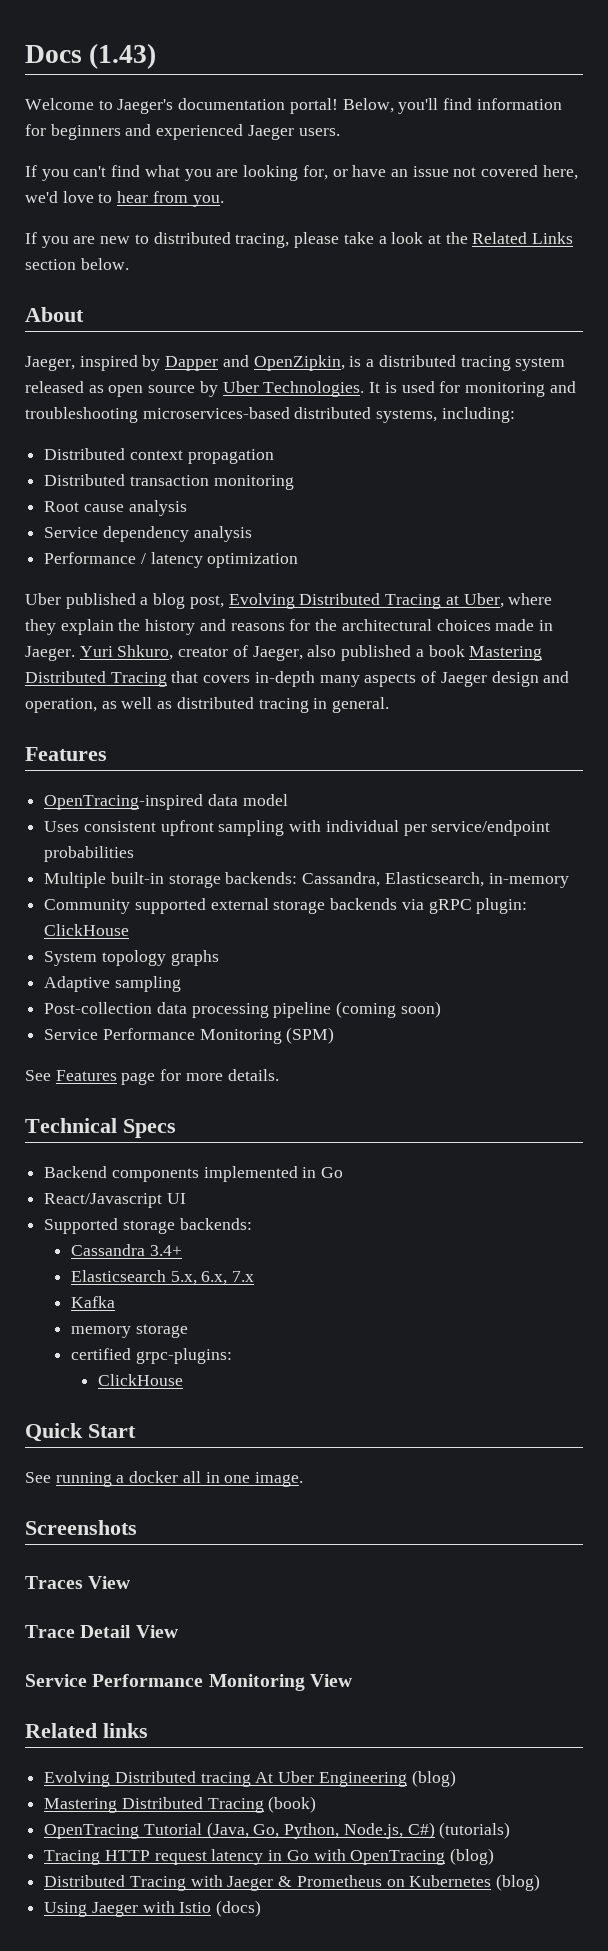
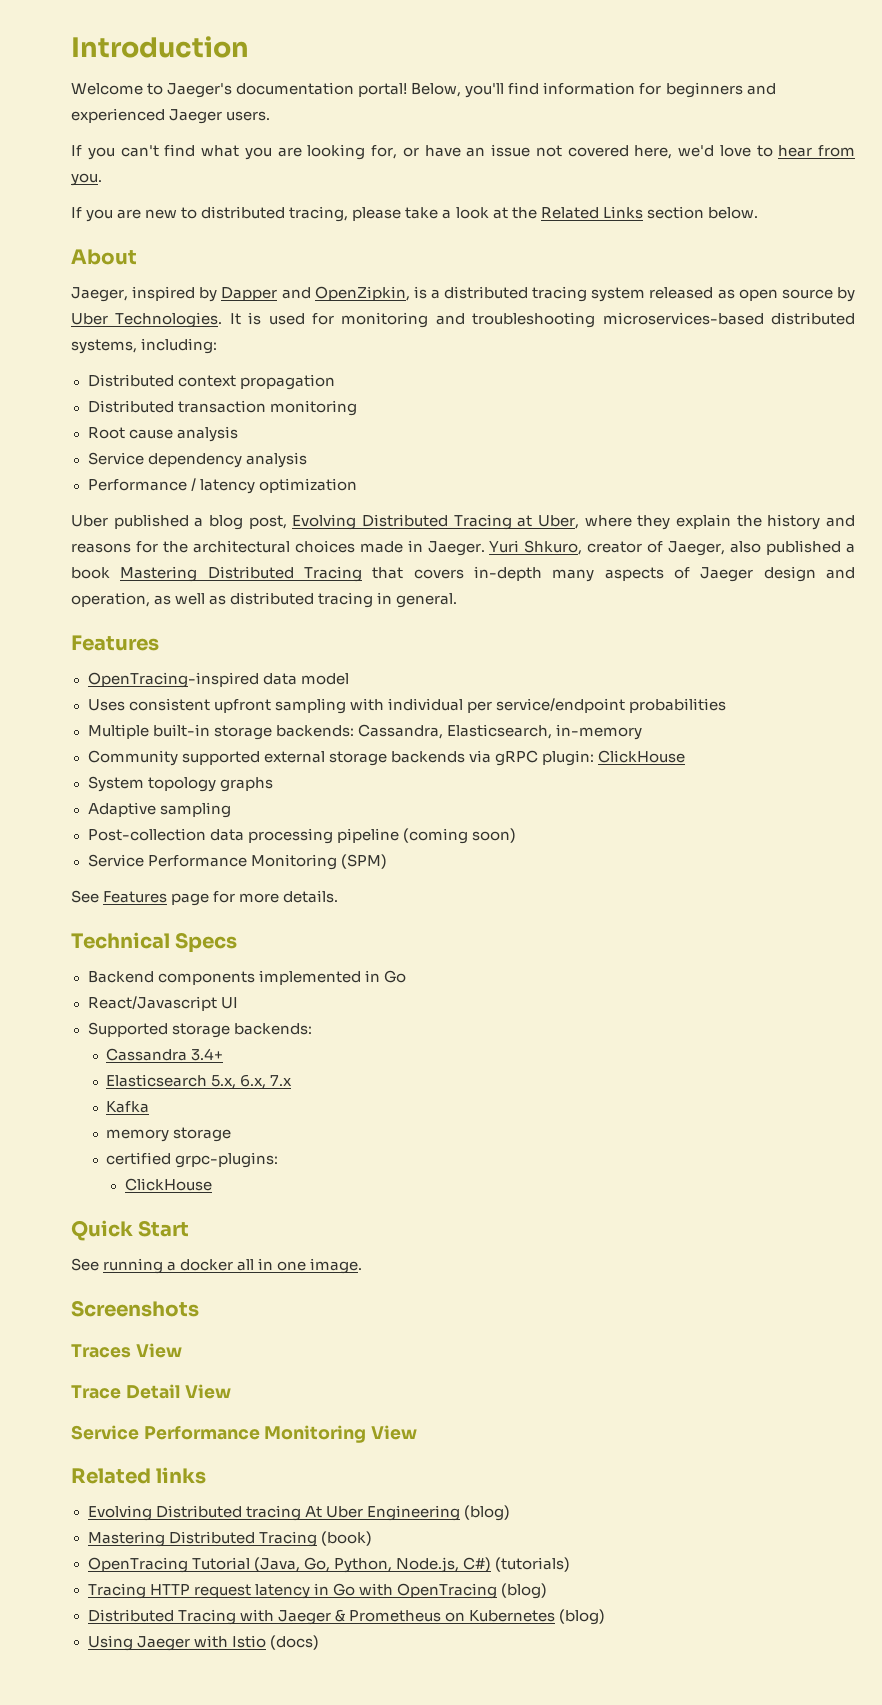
[25,43,157,69] Docs (1.43) -> [71,36,249,58] Introduction

